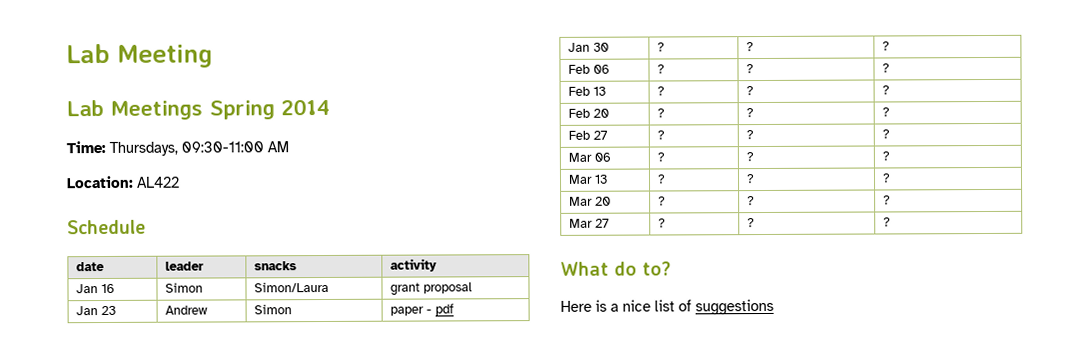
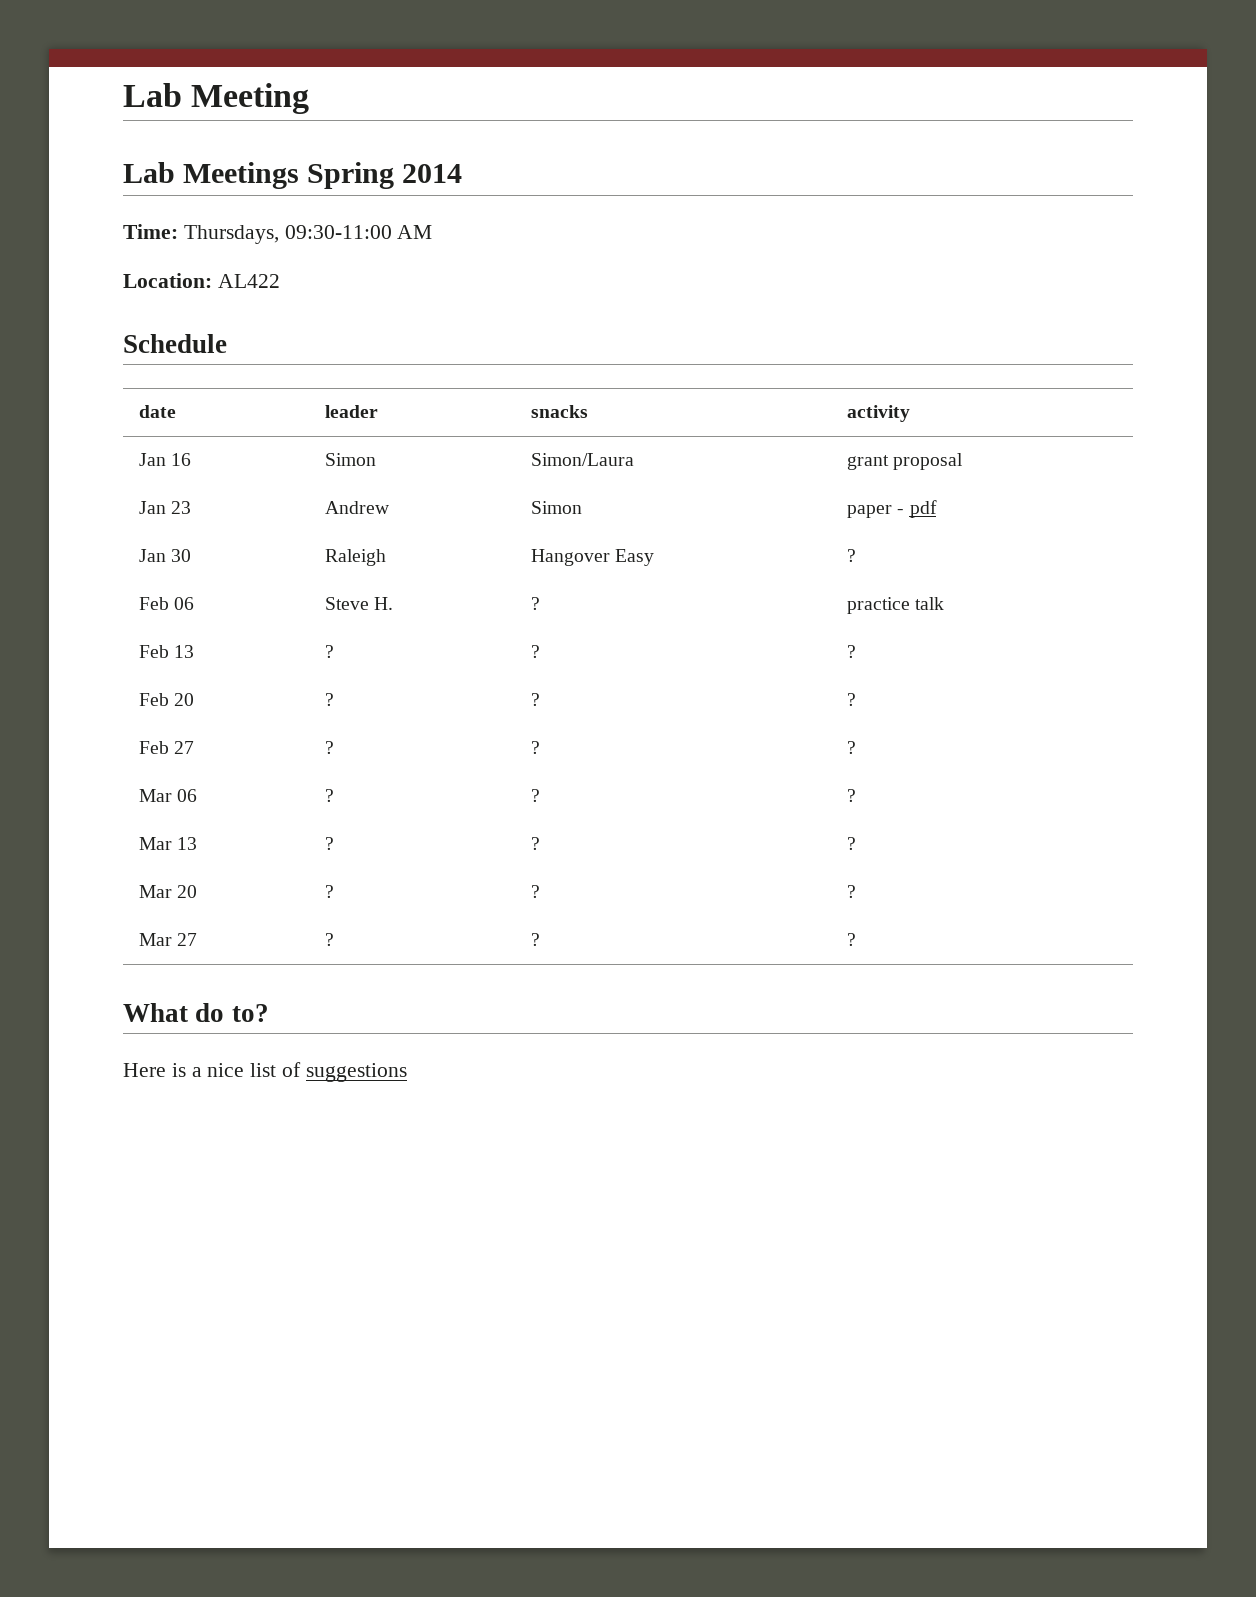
[656,42,665,52] [745,42,754,52] ? | ? -> [324,549,386,566] [530,549,655,566] Raleigh | Hangover Easy
[656,64,665,74] [745,64,754,74] [881,63,890,73] ? | ? | ? -> [324,597,394,610] [530,597,540,610] [846,597,945,614] Steve H. | ? | practice talk

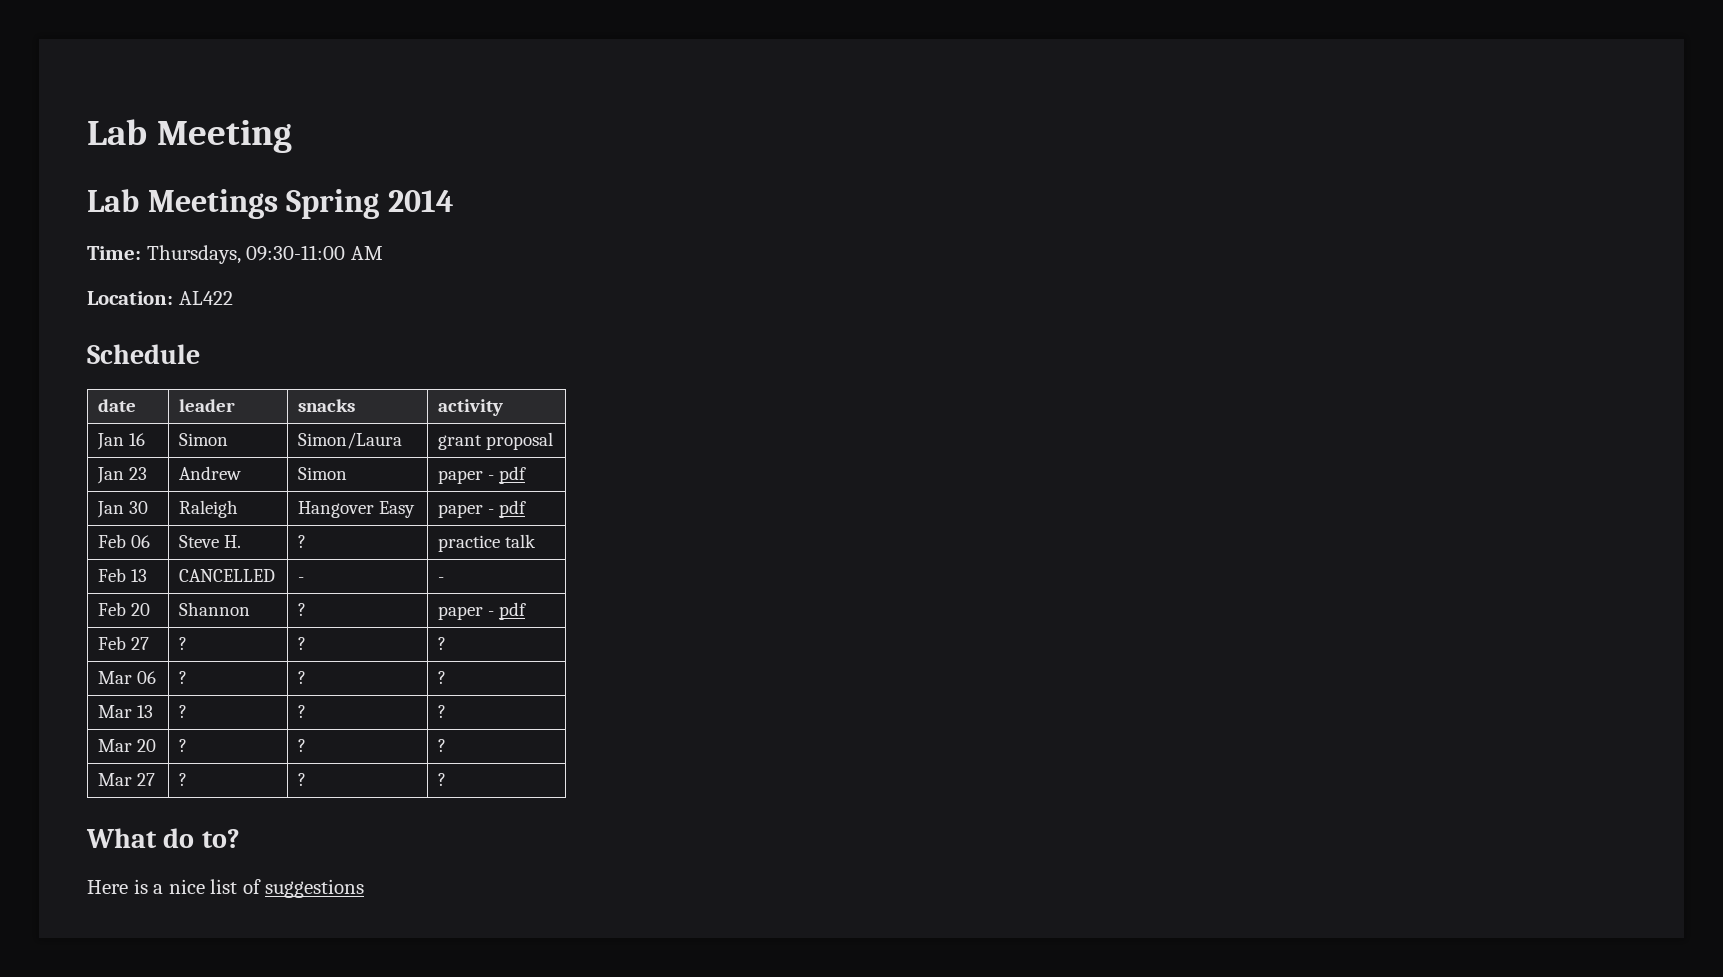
[846,549,856,562] ? -> [437,500,526,518] paper - pdf
[324,645,334,658] [530,645,540,658] [846,645,856,658] ? | ? | ? -> [178,569,275,582] [297,577,304,582] [437,577,444,582] CANCELLED | - | -
[324,693,334,706] [530,693,540,706] [846,693,856,706] ? | ? | ? -> [178,602,250,616] [297,603,306,616] [437,602,526,620] Shannon | ? | paper - pdf

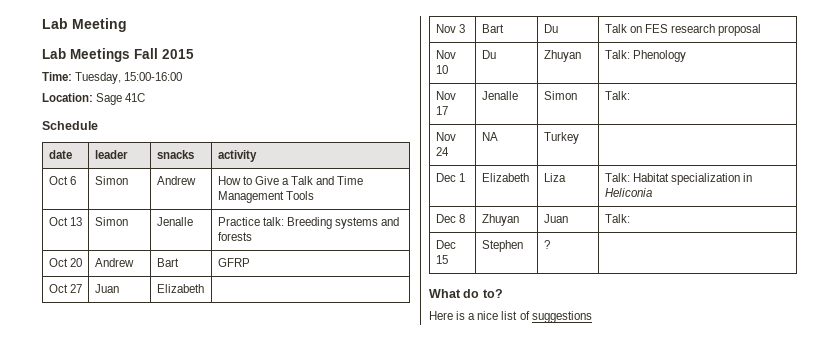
[286,189,454,219] Spring 2014 -> [134,48,194,59] Fall 2015
[146,245,383,264] Thursdays, 09:30-11:00 AM -> [75,72,183,84] Tuesday, 15:00-16:00
[178,291,233,305] AL422 -> [96,93,146,105] Sage 41C
[96,433,145,450] [178,433,228,446] [297,432,402,449] [437,432,553,450] [96,467,147,484] [178,466,241,480] [297,467,347,480] [437,466,526,484] [96,501,148,518] [178,500,238,518] [297,501,415,518] [437,500,526,518] [97,534,150,548] [178,535,241,548] [297,535,306,548] [437,534,536,552] [97,568,147,582] [178,569,275,582] [297,577,304,582] [437,577,444,582] [97,602,150,616] [178,602,250,616] [297,603,306,616] [437,602,526,620] [97,636,149,650] [178,637,187,650] [297,637,306,650] [437,637,446,650] [97,671,156,684] [178,671,187,684] [297,671,306,684] [437,671,446,684] [97,705,153,718] [178,705,187,718] [297,705,306,718] [437,705,446,718] [97,739,156,752] [178,739,187,752] [297,739,306,752] [437,739,446,752] [97,773,155,786] [178,773,187,786] [297,773,306,786] [437,773,446,786] Jan 16 | Simon | Simon/Laura | grant proposal // Jan 23 | Andrew | Simon | paper - pdf // Jan 30 | Raleigh | Hangover Easy | paper - pdf // Feb 06 | Steve H. | ? | practice talk // Feb 13 | CANCELLED | - | - // Feb 20 | Shannon | ? | paper - pdf // Feb 27 | ? | ? | ? // Mar 06 | ? | ? | ? // Mar 13 | ? | ? | ? // Mar 20 | ? | ? | ? // Mar 27 | ? | ? | ? -> [48,176,76,185] [94,176,128,185] [156,176,196,185] [217,176,364,185] [217,191,314,203] [48,217,82,226] [94,217,128,226] [156,217,193,226] [217,217,400,229] [217,232,252,241] [48,258,82,267] [94,258,134,267] [156,258,179,267] [217,258,250,267] [48,284,82,293] [94,284,119,293] [156,284,204,293] [435,24,465,33] [481,24,504,33] [543,24,558,33] [604,24,762,36] [435,50,456,59] [435,65,448,74] [481,50,496,59] [543,50,581,62] [604,50,686,62] [435,91,456,100] [435,106,448,115] [481,91,518,100] [543,91,577,100] [604,91,630,100] [435,132,456,141] [435,147,449,156] [481,132,498,141] [543,132,579,144] [435,173,465,182] [481,173,529,182] [543,173,566,182] [604,173,753,185] [604,188,652,197] [435,214,465,223] [481,214,519,226] [543,214,568,223] [604,214,630,223] [435,240,456,249] [435,255,448,264] [481,240,523,252] [543,240,550,249] Oct 6 | Simon | Andrew | How to Give a Talk and Time Management Tools // Oct 13 | Simon | Jenalle | Practice talk: Breeding systems and forests // Oct 20 | Andrew | Bart | GFRP // Oct 27 | Juan | Elizabeth | // Nov 3 | Bart | Du | Talk on FES research proposal // Nov 10 | Du | Zhuyan | Talk: Phenology // Nov 17 | Jenalle | Simon | Talk: // Nov 24 | NA | Turkey | // Dec 1 | Elizabeth | Liza | Talk: Habitat specialization in Heliconia // Dec 8 | Zhuyan | Juan | Talk: // Dec 15 | Stephen | ? |

